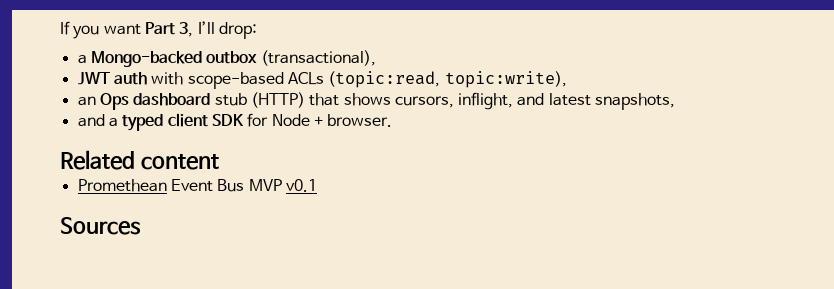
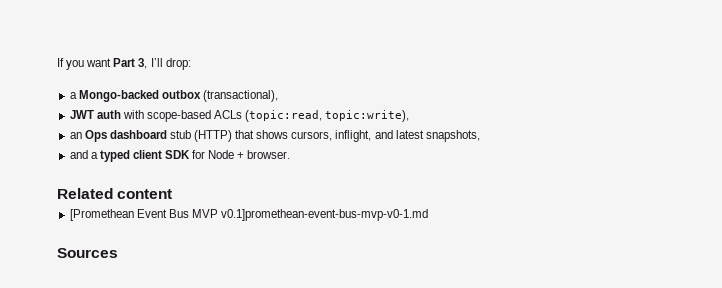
[77,179,167,192] Promethean -> [69,209,134,221] [Promethean
[285,179,317,192] v0.1 -> [221,209,429,221] v0.1]promethean-event-bus-mvp-v0-1.md

